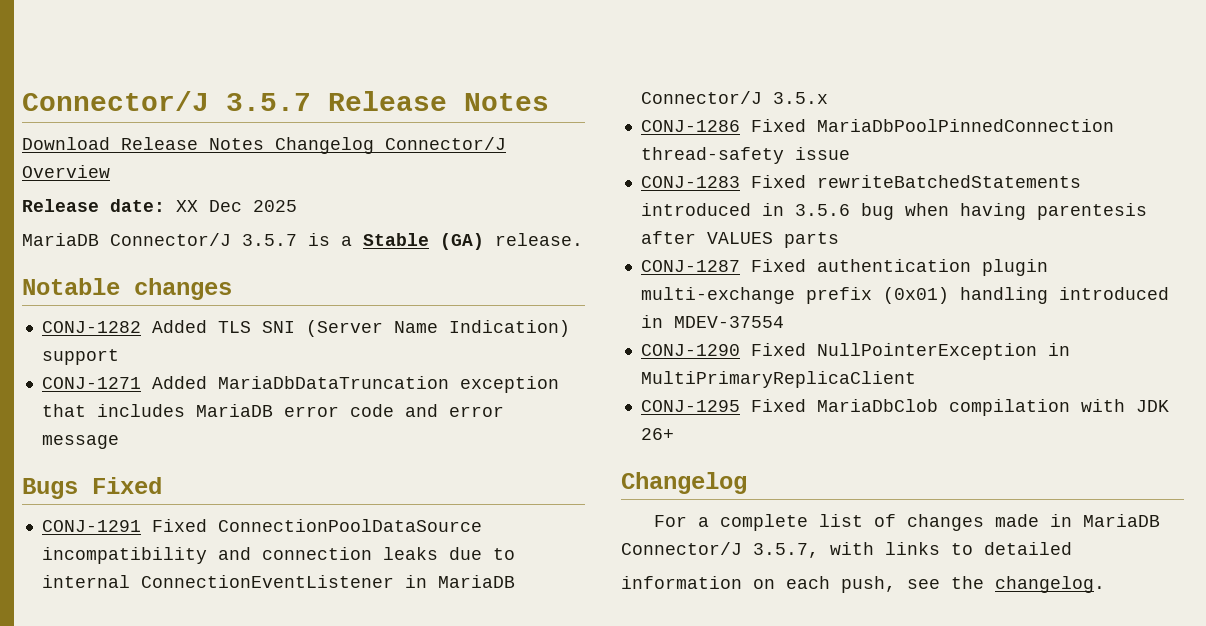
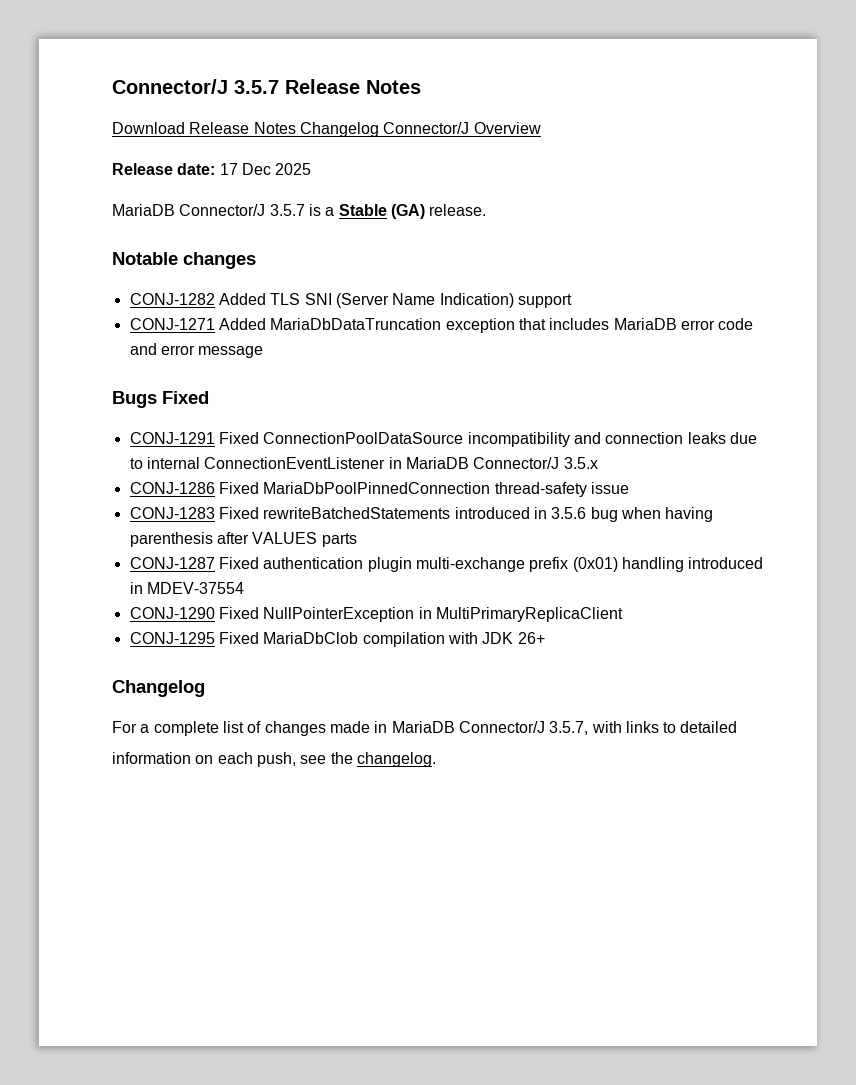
[176,200,198,212] XX -> [219,163,238,175] 17
[1036,203,1147,220] parentesis -> [129,532,213,547] parenthesis

